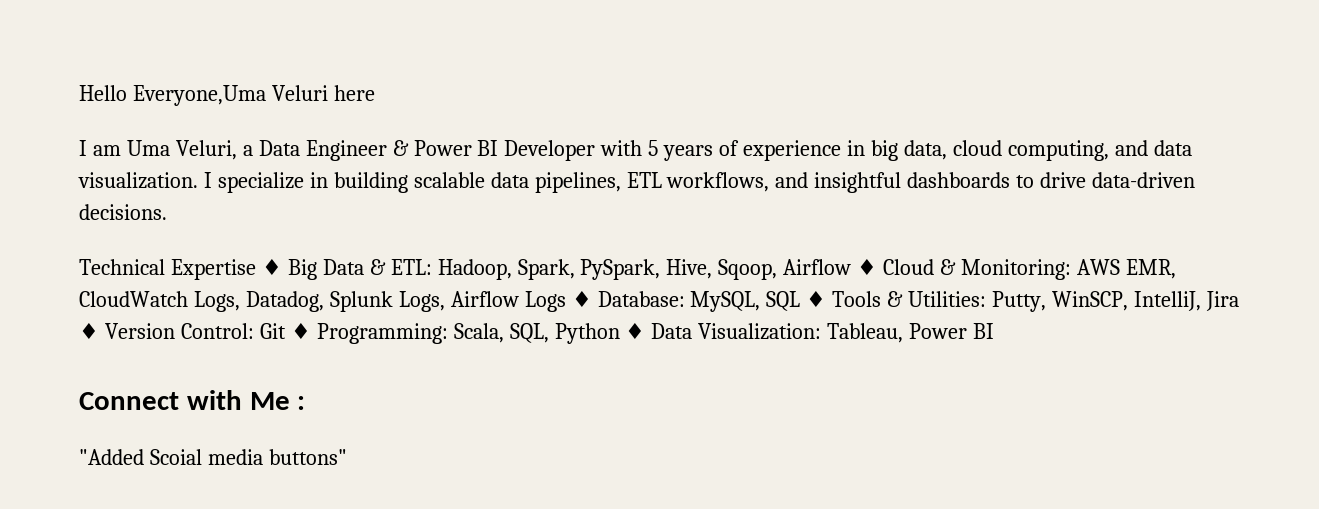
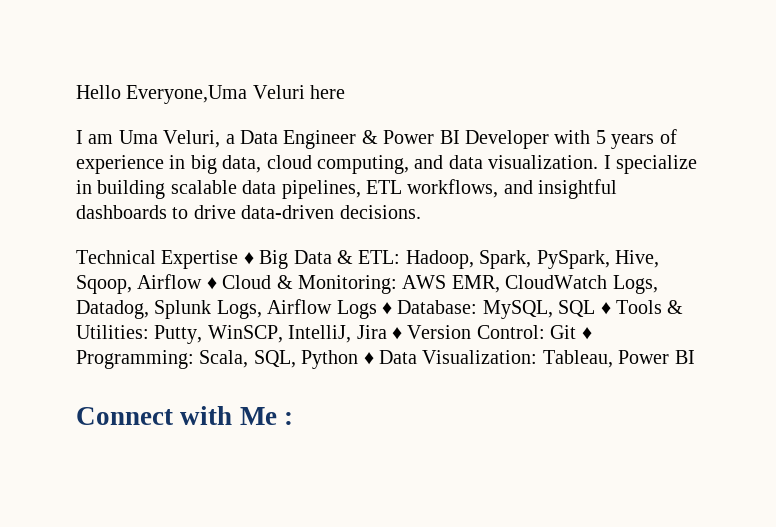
[79,449,347,465] // "Added Scoial media buttons" -> (293, 418) none

